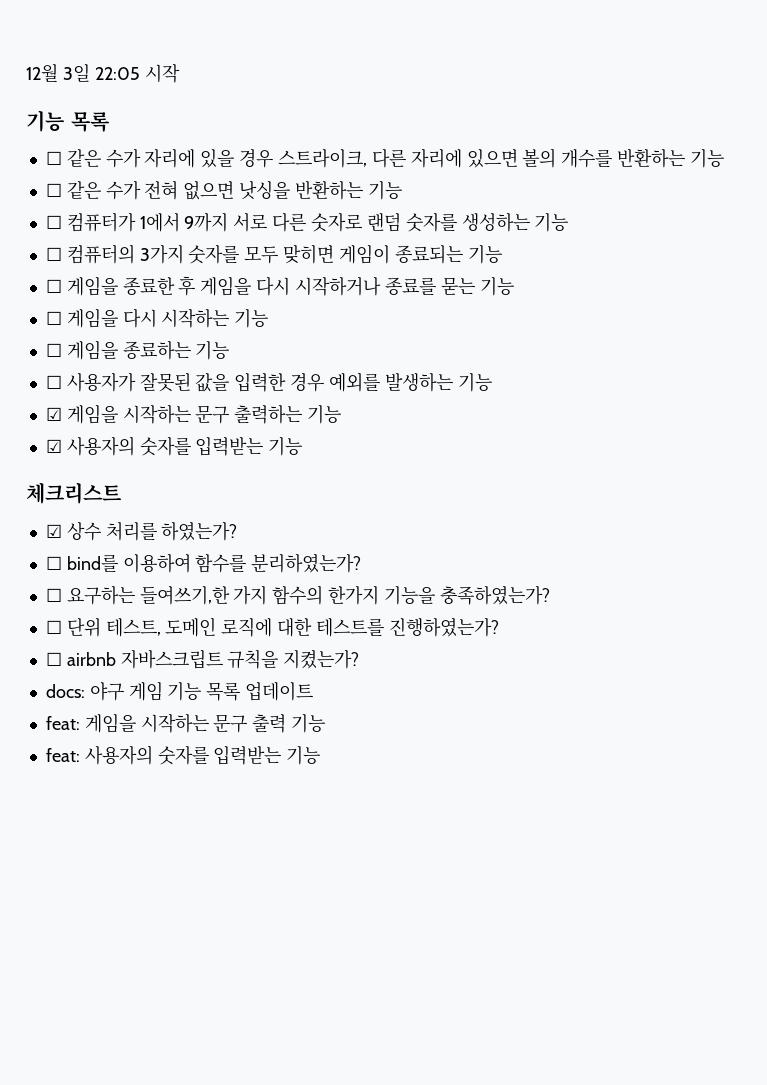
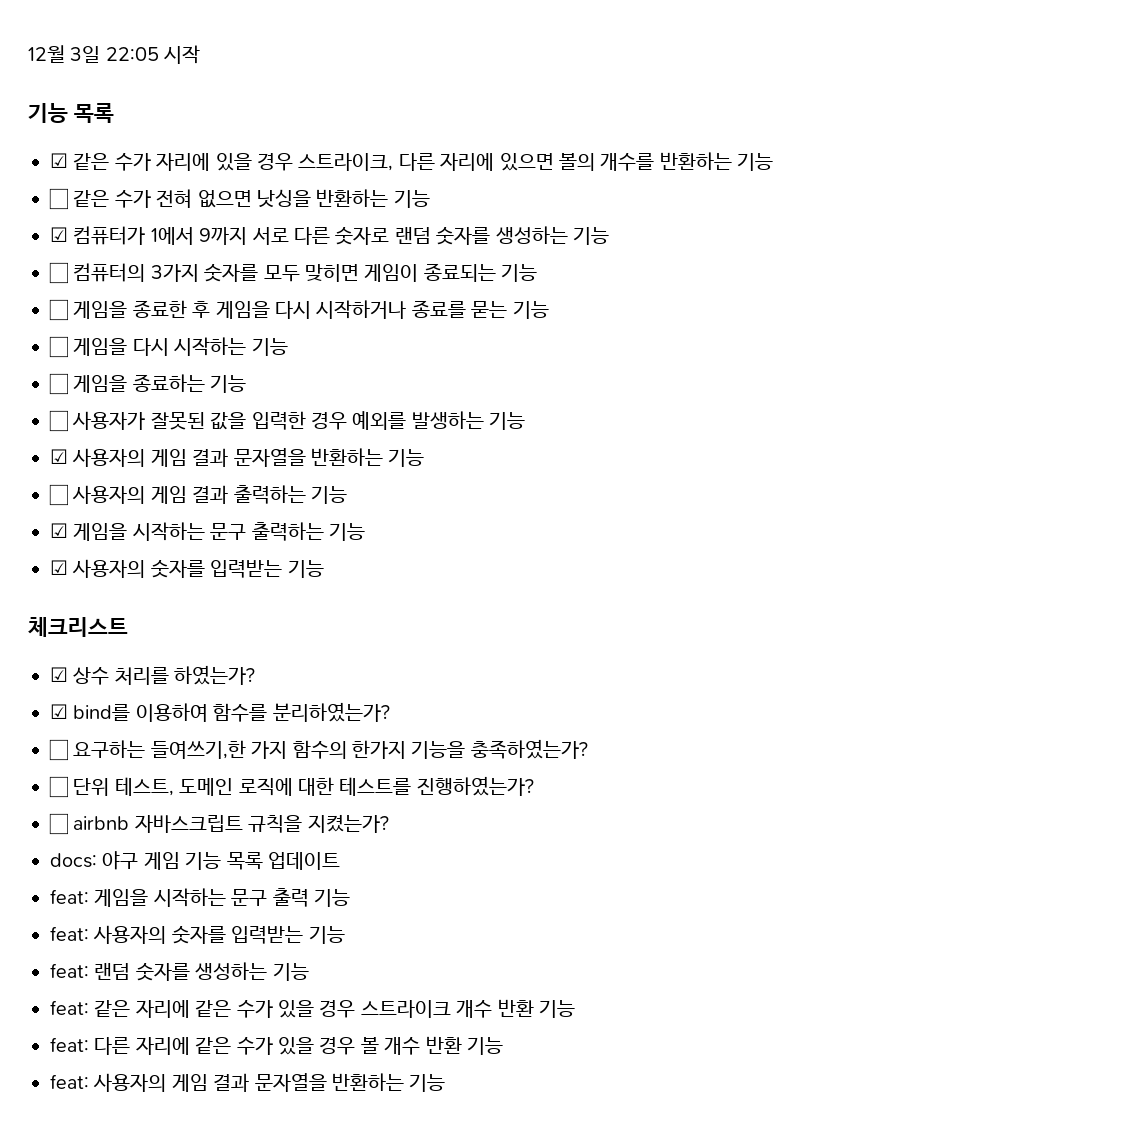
[45,151,62,165] ☐ -> [50,153,68,168] ☑
[45,215,62,229] ☐ -> [50,227,68,242] ☑
(492, 382) none -> [50,448,425,467] [49,484,347,506] // ☑ 사용자의 게임 결과 문자열을 반환하는 기능 // ☐ 사용자의 게임 결과 출력하는 기능
[45,556,62,570] ☐ -> [50,704,68,719] ☑
(321, 755) none -> [50,962,309,981] [50,999,575,1018] [50,1036,503,1055] [50,1073,446,1092] // feat: 랜덤 숫자를 생성하는 기능 // feat: 같은 자리에 같은 수가 있을 경우 스트라이크 개수 반환 기능 // feat: 다른 자리에 같은 수가 있을 경우 볼 개수 반환 기능 // feat: 사용자의 게임 결과 문자열을 반환하는 기능

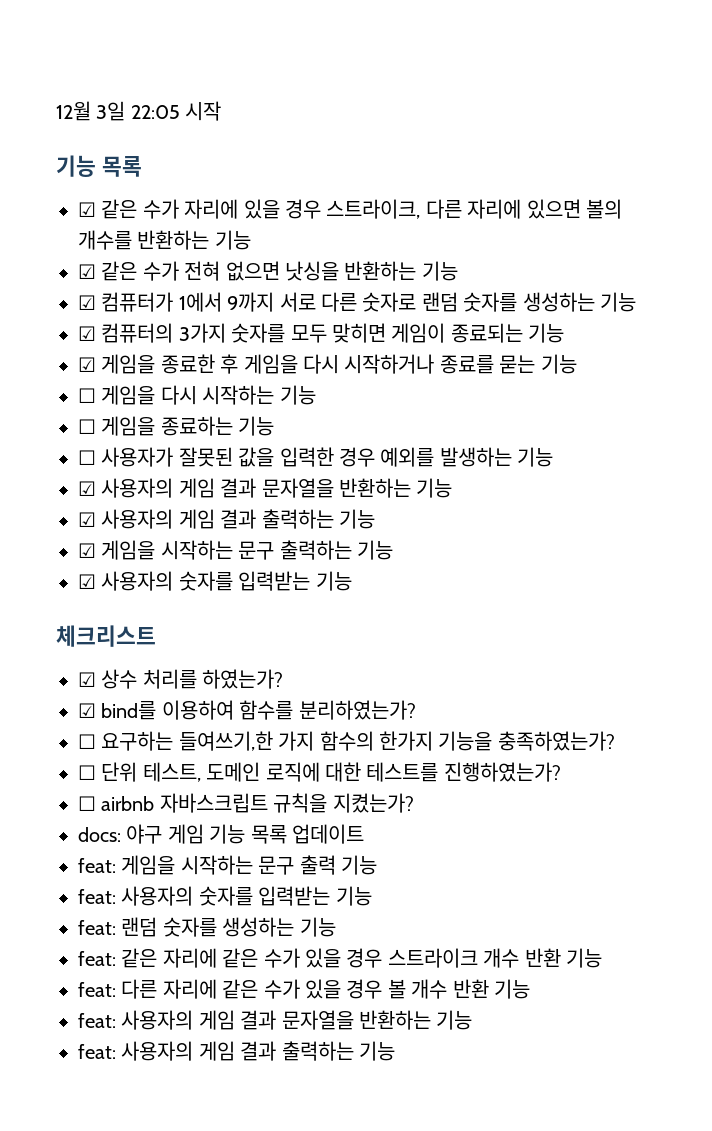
[49,188,68,210] ☐ -> [78,264,96,279] ☑
[49,262,68,284] ☐ -> [78,326,96,341] ☑
[49,299,68,321] ☐ -> [78,357,96,372] ☑
[49,484,68,506] ☐ -> [78,512,96,527] ☑
(446, 1083) none -> [78,1041,395,1061] // feat: 사용자의 게임 결과 출력하는 기능

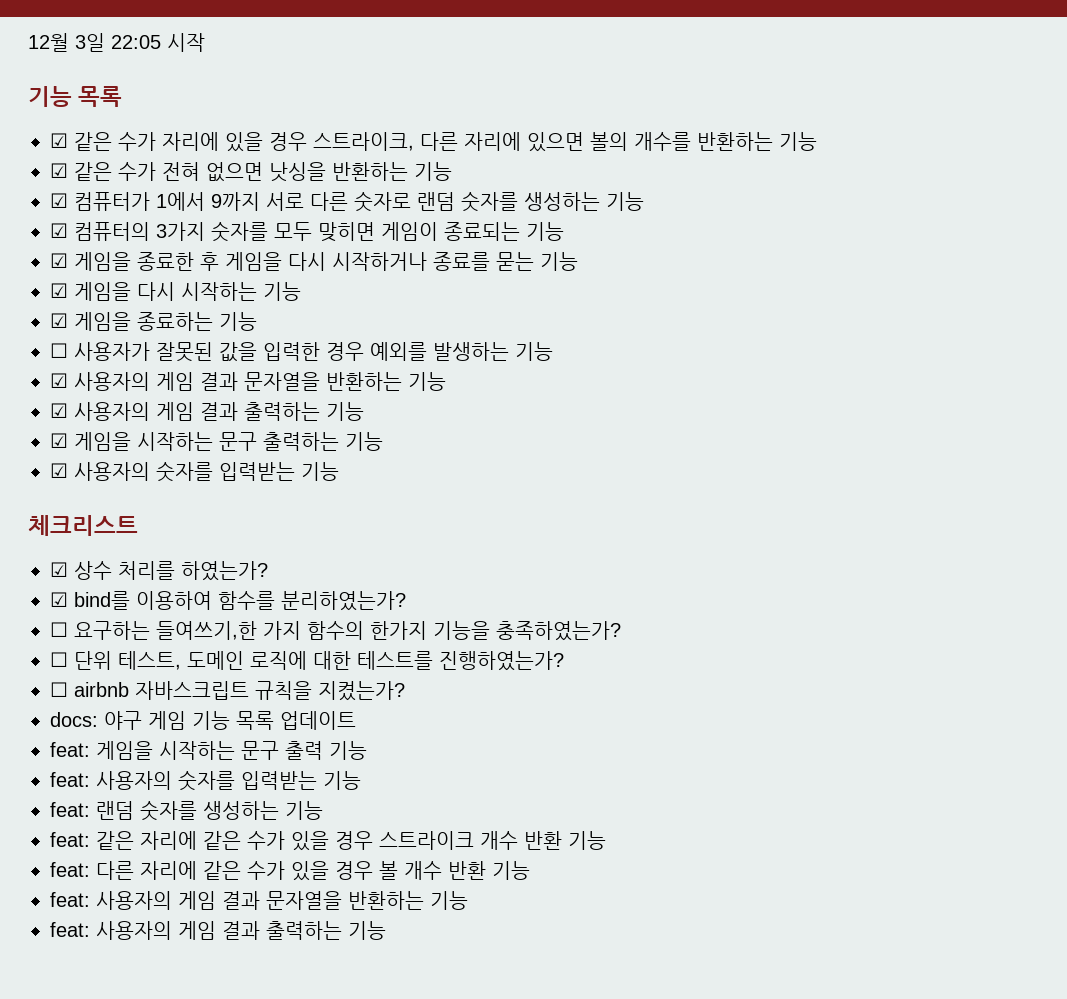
[78,388,96,403] ☐ -> [50,283,68,298] ☑
[78,419,96,434] ☐ -> [50,313,68,328] ☑

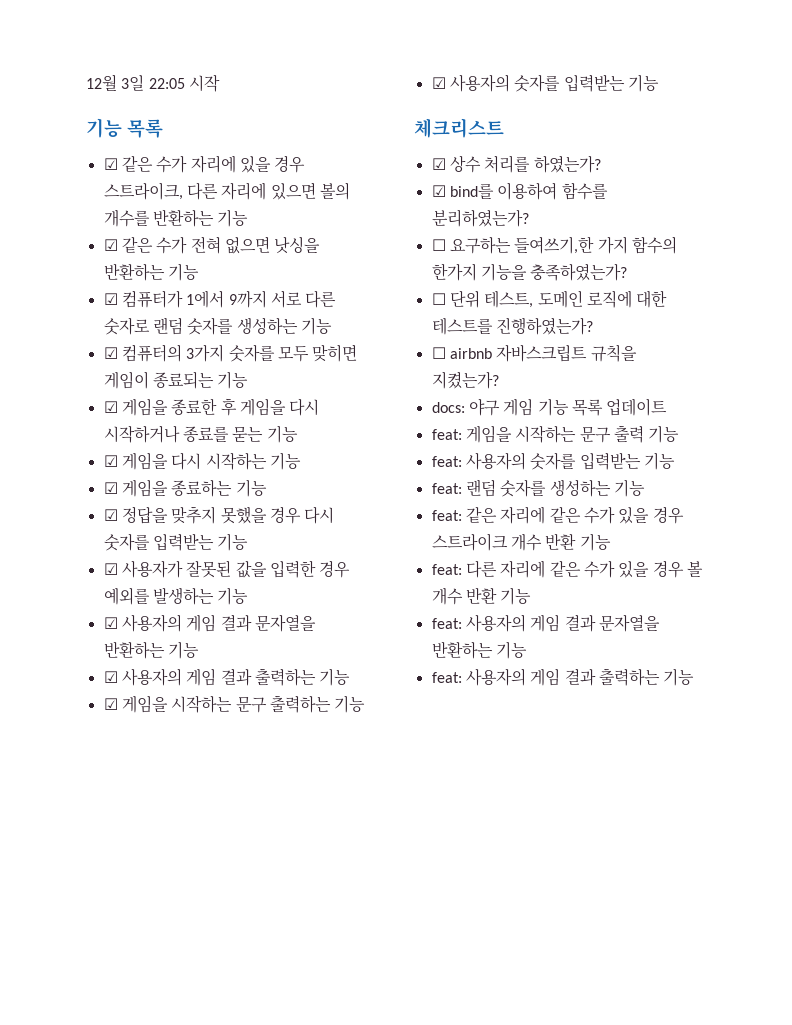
[50,343,68,358] ☐ -> [103,506,335,524] [103,533,249,551] [103,563,118,575] ☑ 정답을 맞추지 못했을 경우 다시 숫자를 입력받는 기능 // ☑

